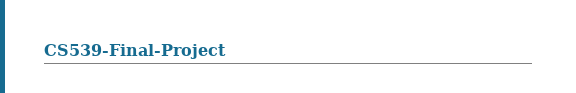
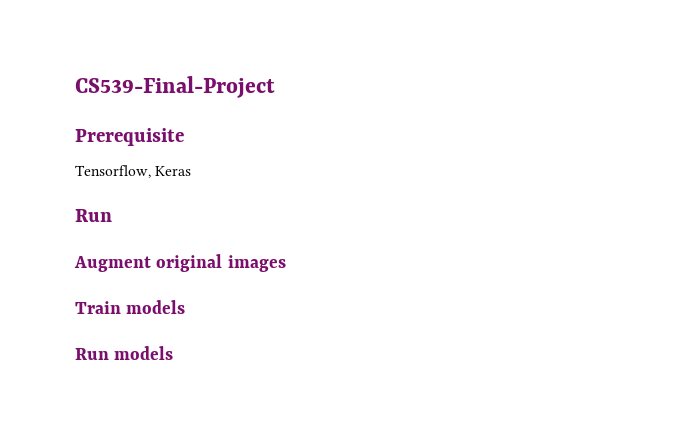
(226, 51) none -> [75,128,184,146] [75,165,192,178] [75,209,112,222] [74,254,286,272] [75,300,186,314] [75,346,174,360] // Prerequisite // Tensorflow, Keras // Run // Augment original images // Train models // Run models

